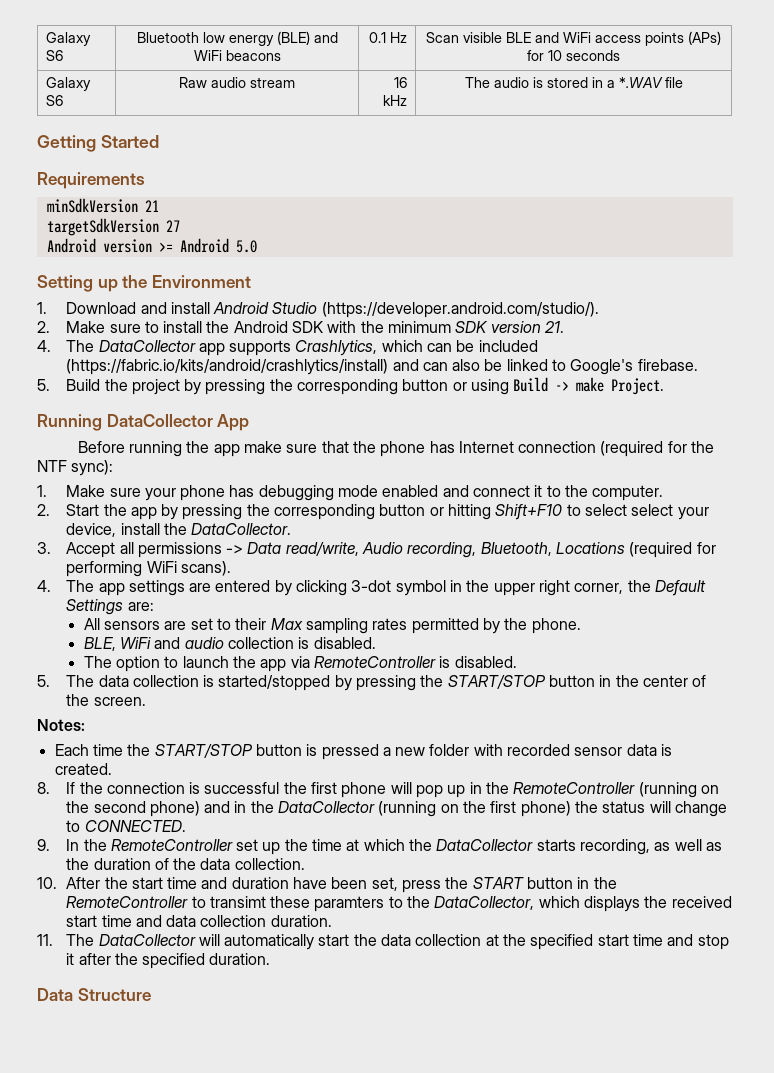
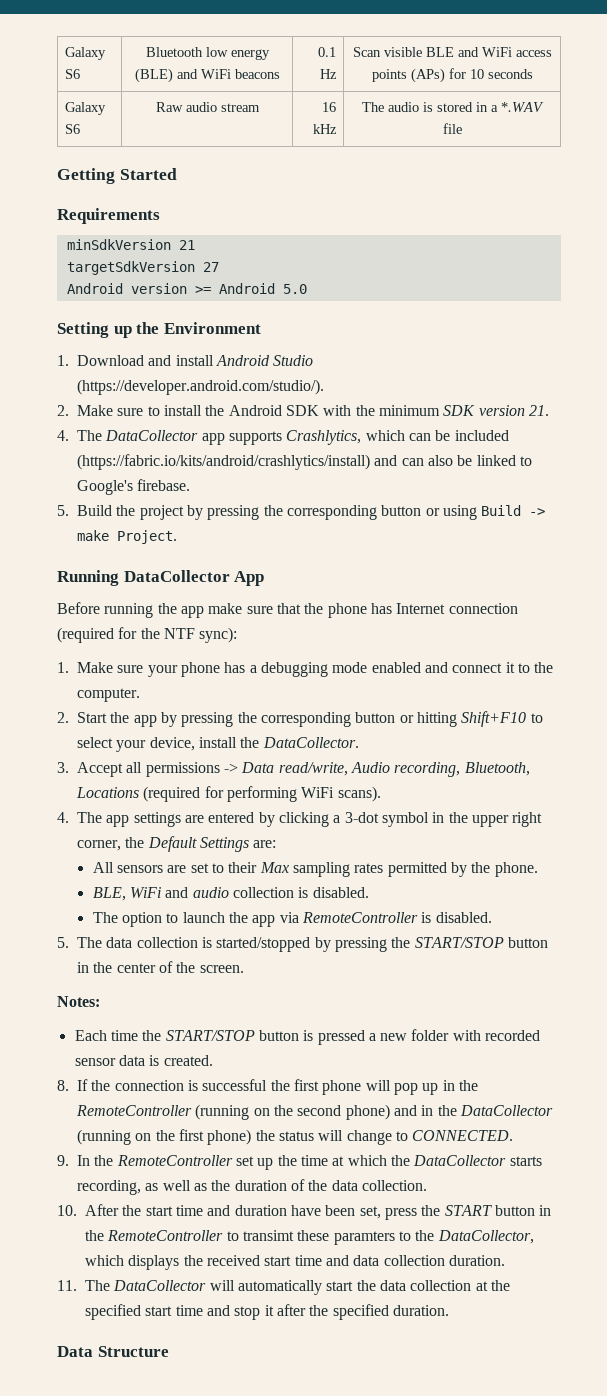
(255, 491) none -> [249,665,257,673] a
[631,504,674,516] select -> (113, 742) none
(348, 588) none -> [333,815,341,823] a

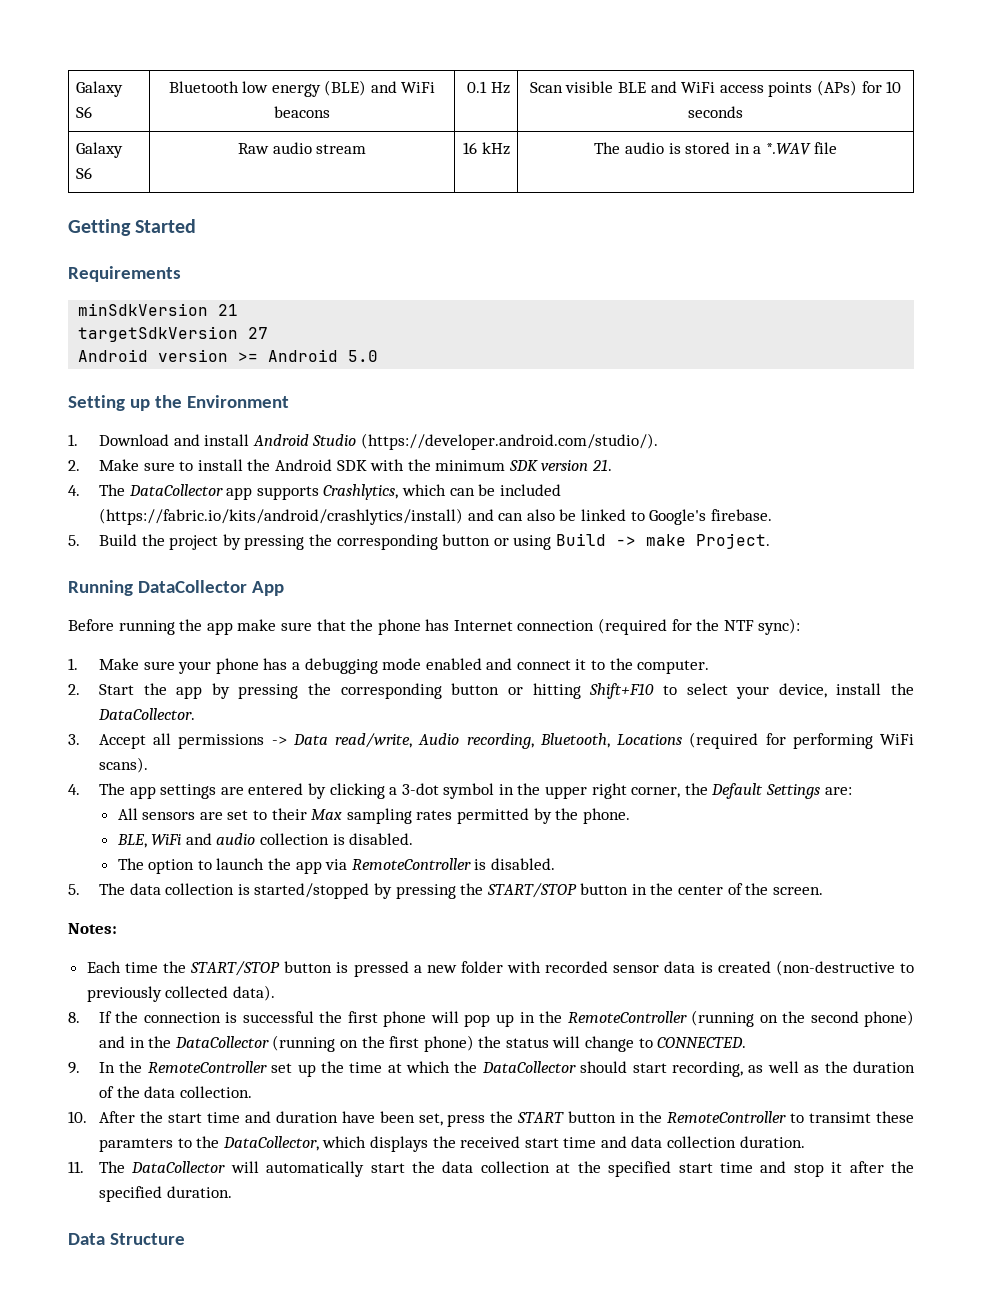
[163,1055,213,1066] created. -> [717,960,914,976] [86,985,275,1002] created (non-destructive to previously collected data).
[509,1156,542,1166] starts -> [580,1061,667,1073] should start

